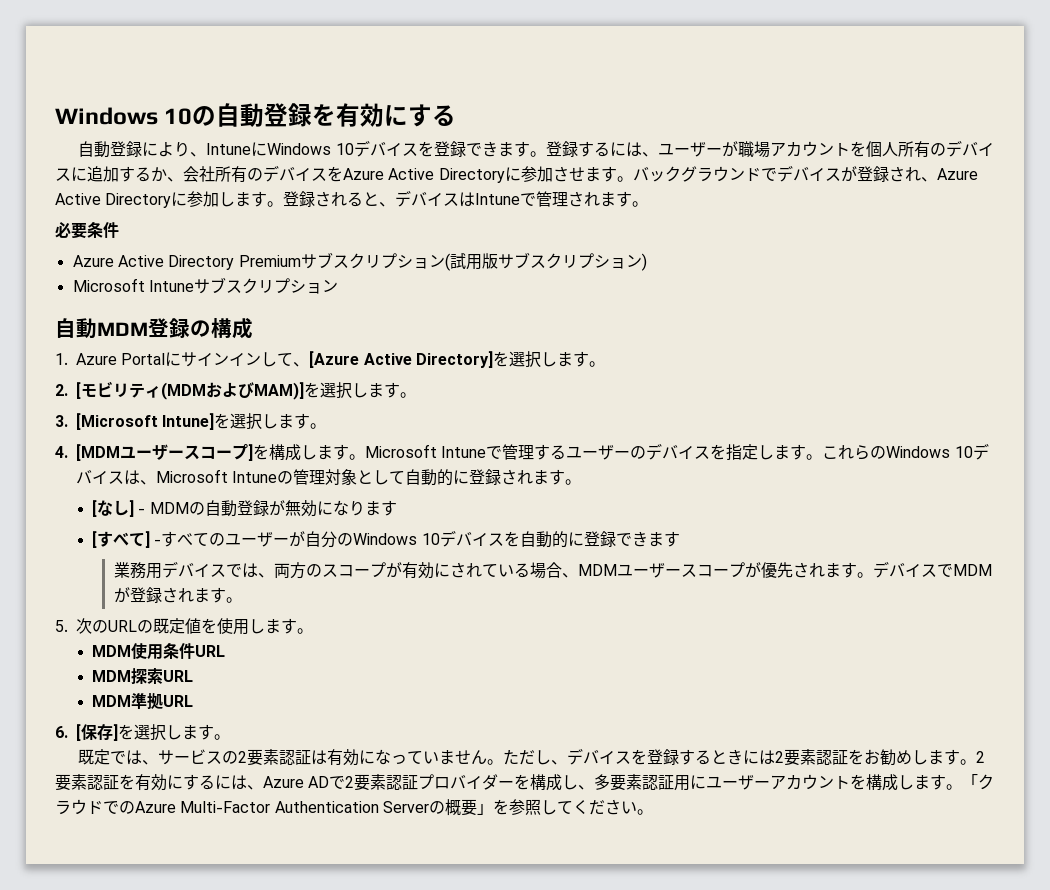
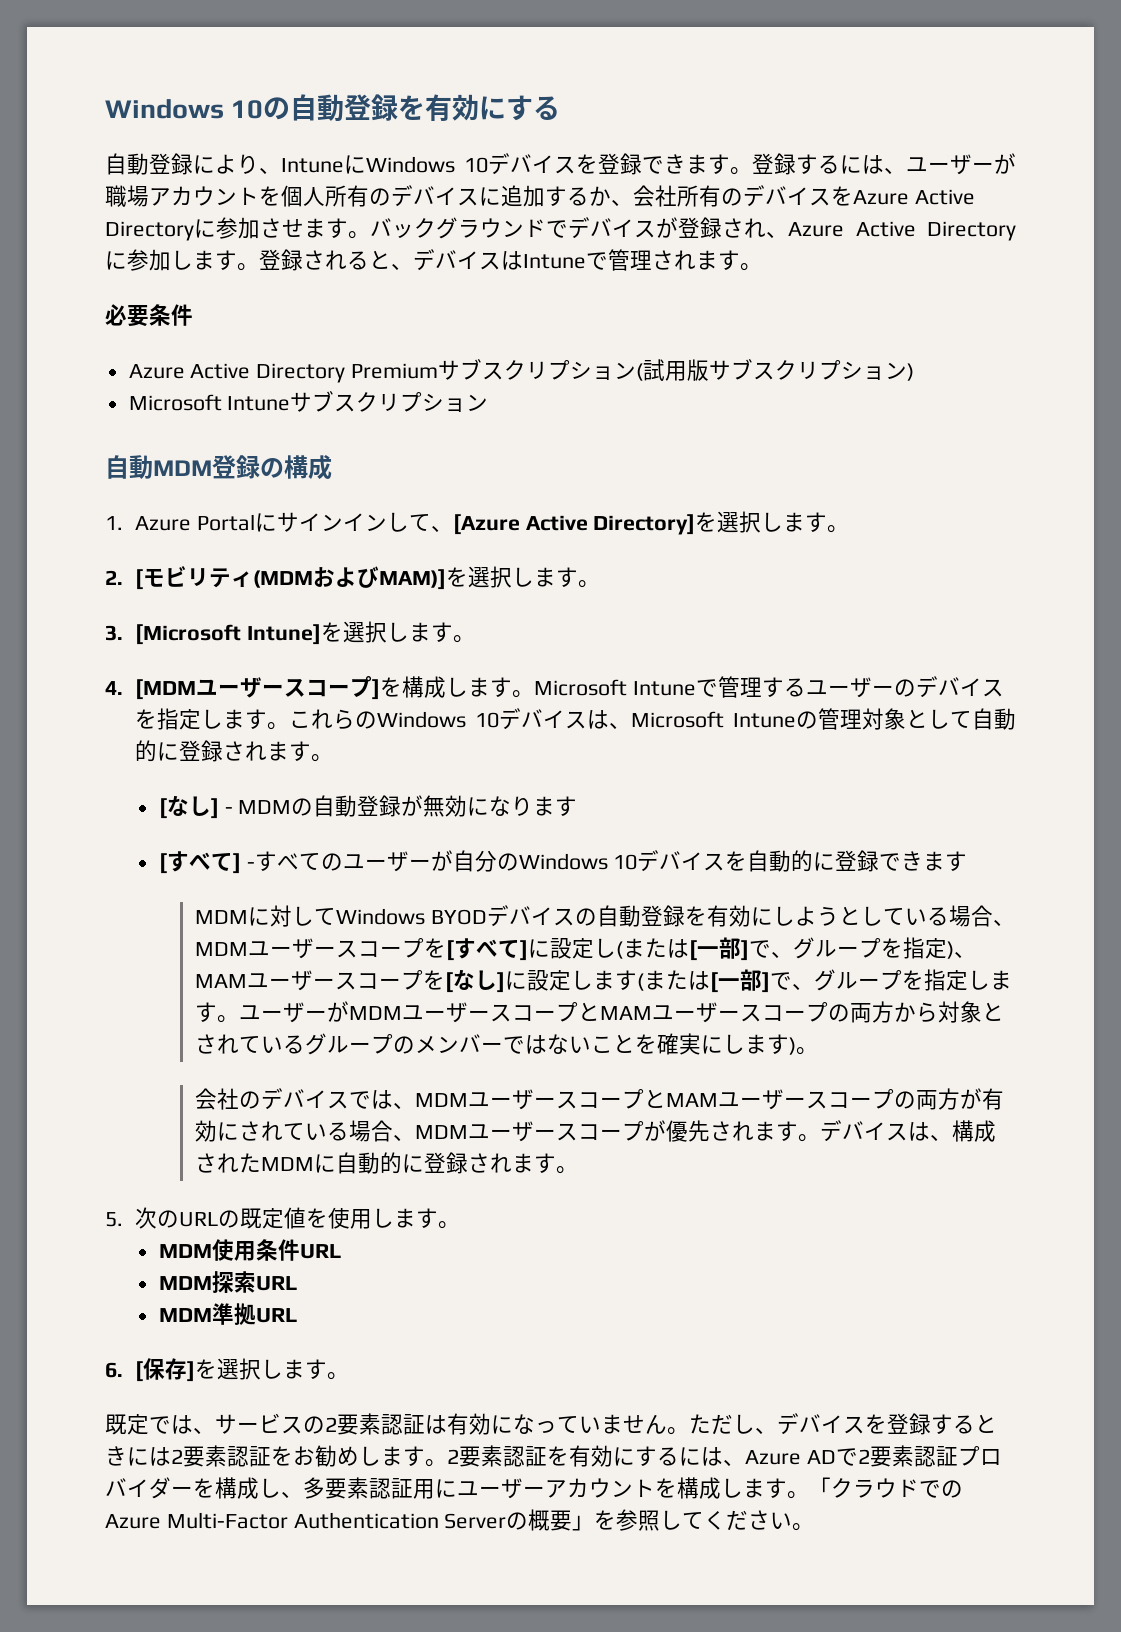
[113,561,386,579] 業務用デバイスでは、両方のスコープ -> [195,905,1015,927] [195,937,977,961] [195,969,1013,993] [195,1001,1005,1023] [195,1033,819,1055] [195,1088,961,1110] MDMに対してWindows BYODデバイスの自動登録を有効にしようとしている場合、MDMユーザースコープを[すべて]に設定し(または[一部]で、グループを指定)、MAMユーザースコープを[なし]に設定します(または[一部]で、グループを指定します。ユーザーがMDMユーザースコープとMAMユーザースコープの両方から対象とされているグループのメンバーではないことを確実にします)。 // 会社のデバイスでは、MDMユーザースコープとMAMユーザースコープの両方
[936,564,992,577] [113,587,130,603] でMDMが -> [908,1120,997,1142] [195,1152,425,1174] は、構成されたMDMに自動的に

